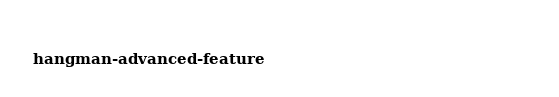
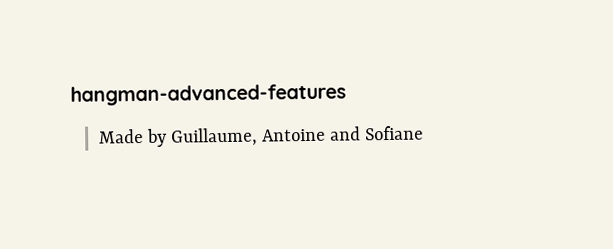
[33,53,265,67] hangman-advanced-feature -> [70,83,346,106] [98,125,425,147] hangman-advanced-features // Made by Guillaume, Antoine and Sofiane

